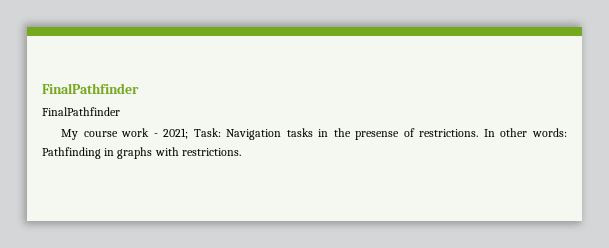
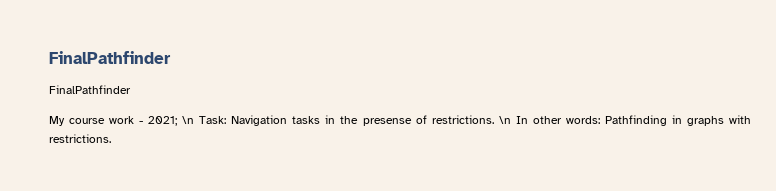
(189, 133) none -> [182,116,195,124] \n
(479, 133) none -> [498,116,511,124] \n

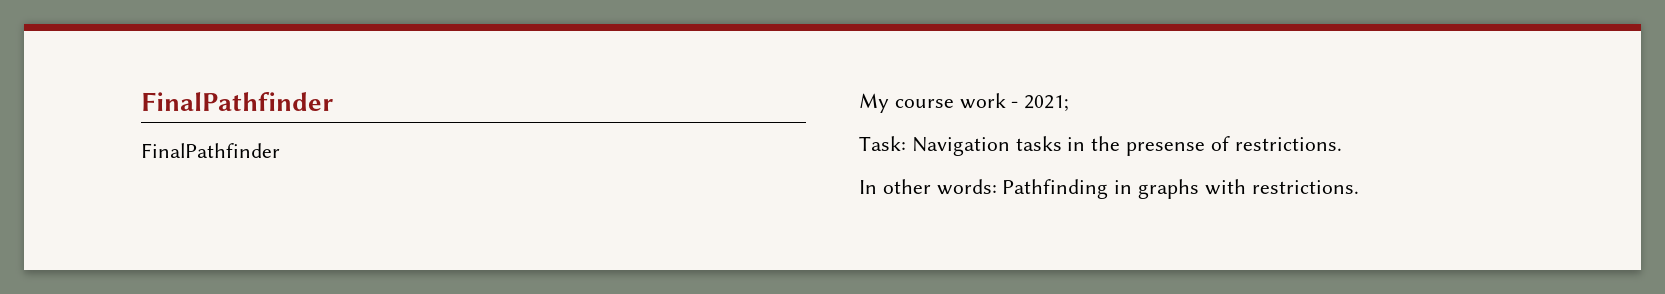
[182,116,195,124] \n -> (1070, 103) //
[498,116,511,124] \n -> (1342, 144) //

